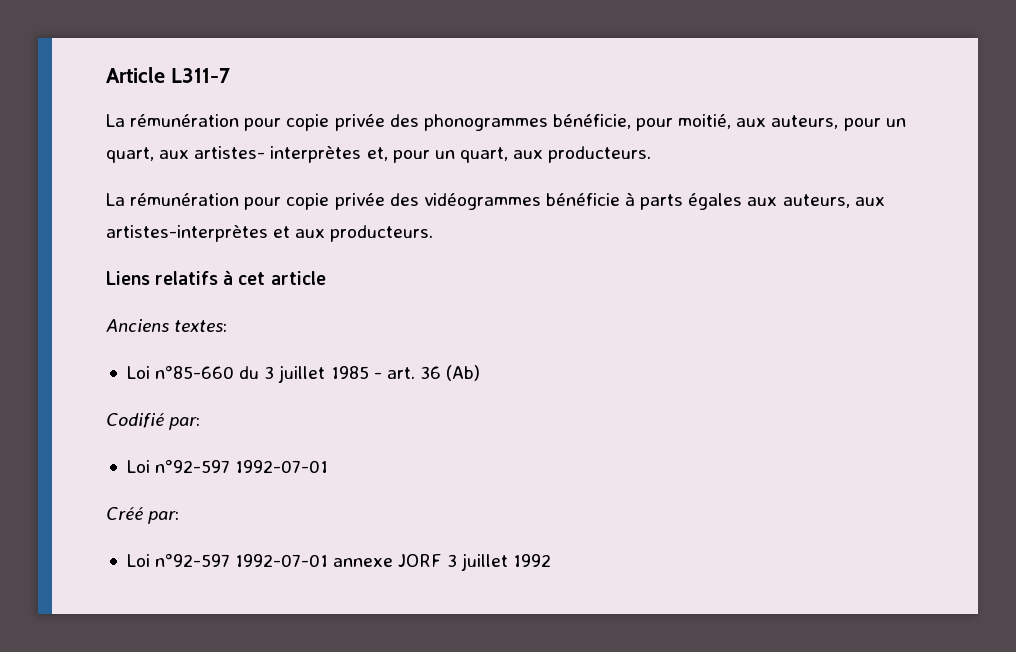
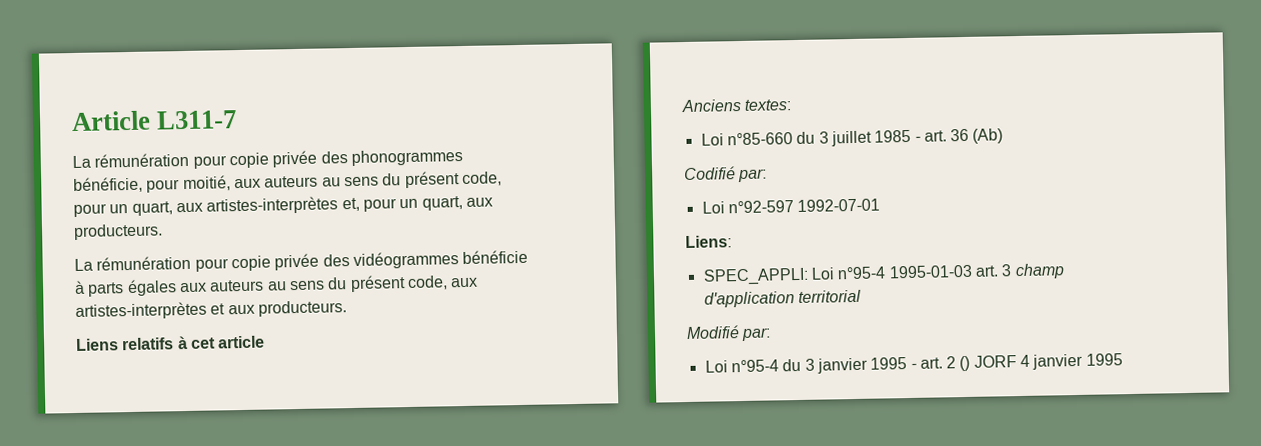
[771,115,906,131] [106,146,362,163] auteurs, pour un quart, aux artistes- interprètes -> [264,171,502,189] [73,196,339,218] auteurs au sens du présent code, pour un quart, aux artistes-interprètes
[782,194,850,208] auteurs, -> [209,275,448,293] auteurs au sens du présent code,
[106,507,180,524] [126,553,551,571] Créé par: // Loi n°92-597 1992-07-01 annexe JORF 3 juillet 1992 -> [685,235,732,249] [702,263,1065,286] [703,289,861,308] [686,325,772,342] [704,353,1123,374] Liens: // SPEC_APPLI: Loi n°95-4 1995-01-03 art. 3 champ d'application territorial // Modifié par: // Loi n°95-4 du 3 janvier 1995 - art. 2 () JORF 4 janvier 1995

